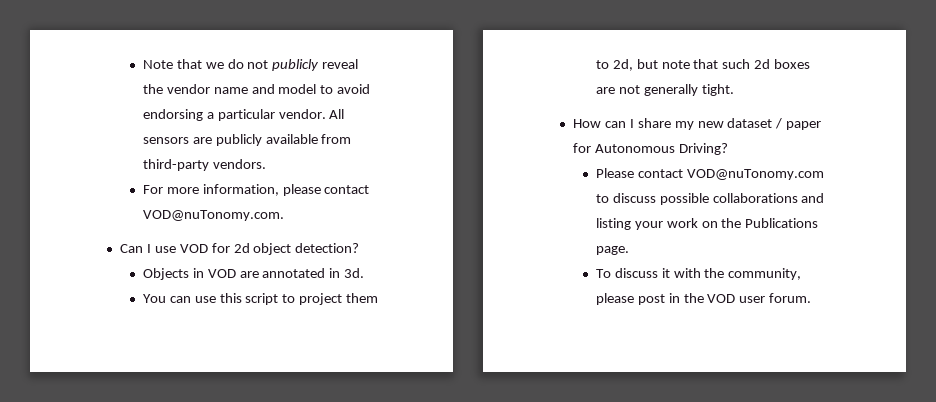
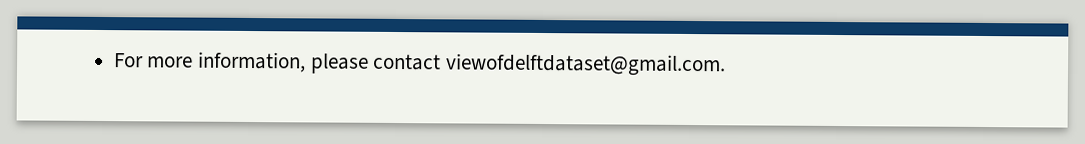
[142,59,359,71] [142,84,371,94] [142,109,345,121] [142,134,352,146] [142,159,266,171] Note that we do not publicly reveal the vendor name and model to avoid endorsing a particular vendor. All sensors are publicly available from third-party vendors. // -> (113, 60) none
[142,210,284,221] [119,243,360,255] [142,268,365,280] [142,293,379,305] [595,59,811,71] [595,84,734,96] [572,118,822,130] [572,143,728,155] [595,168,824,180] [595,193,825,205] [595,218,819,230] [595,246,629,255] [595,268,802,280] [595,293,812,305] VOD@nuTonomy.com. // Can I use VOD for 2d object detection? // Objects in VOD are annotated in 3d. // You can use this script to project them to 2d, but note that such 2d boxes are not generally tight. // How can I share my new dataset / paper for Autonomous Driving? // Please contact VOD@nuTonomy.com to discuss possible collaborations and listing your work on the Publications page. // To discuss it with the community, please post in the VOD user forum. -> [444,53,726,77] viewofdelftdataset@gmail.com.

